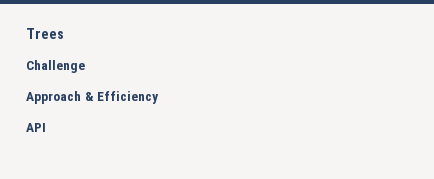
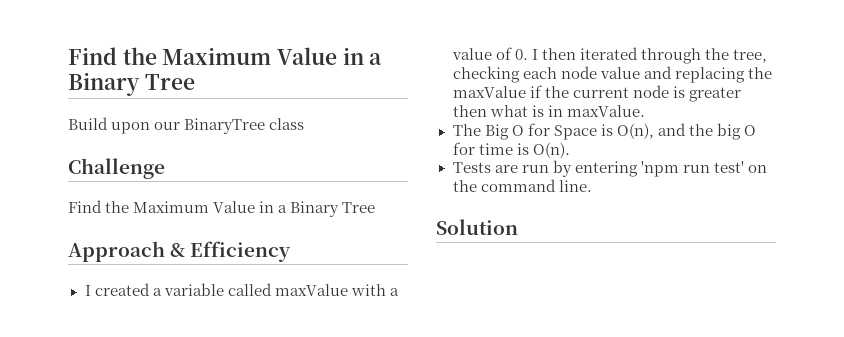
[26,28,64,39] [26,60,85,73] [26,91,160,104] [26,123,46,132] Trees // Challenge // Approach & Efficiency // API -> [68,47,383,65] [68,72,195,96] [68,117,305,134] [68,158,165,179] [68,200,376,217] [68,241,292,262] [84,283,399,296] [451,47,767,64] [452,66,772,83] [452,85,741,102] [452,105,645,117] [452,123,756,140] [452,142,570,158] [452,160,767,177] [452,179,592,192] [436,219,518,235] Find the Maximum Value in a Binary Tree // Build upon our BinaryTree class // Challenge // Find the Maximum Value in a Binary Tree // Approach & Efficiency // I created a variable called maxValue with a value of 0. I then iterated through the tree, checking each node value and replacing the maxValue if the current node is greater then what is in maxValue. // The Big O for Space is O(n), and the big O for time is O(n). // Tests are run by entering 'npm run test' on the command line. // Solution

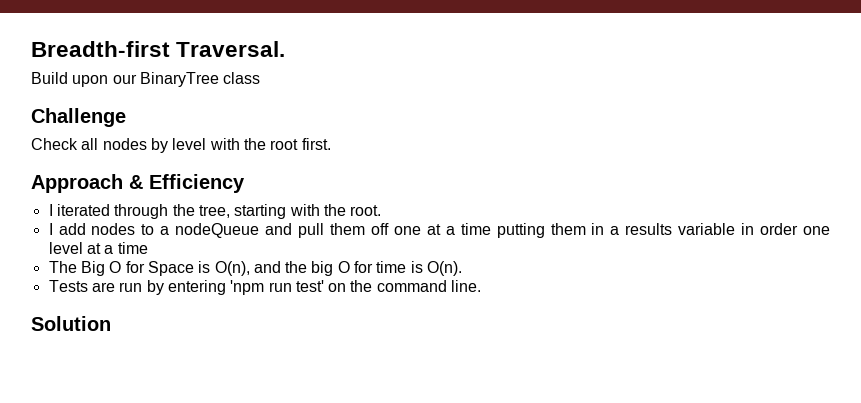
[68,47,383,65] [68,72,195,96] Find the Maximum Value in a Binary Tree -> [31,41,286,57] Breadth-first Traversal.
[68,200,376,217] [68,241,292,262] [84,283,399,296] [451,47,767,64] [452,66,772,83] [452,85,741,102] [452,105,645,117] Find the Maximum Value in a Binary Tree // Approach & Efficiency // I created a variable called maxValue with a value of 0. I then iterated through the tree, checking each node value and replacing the maxValue if the current node is greater then what is in maxValue. -> [31,138,331,153] [31,174,245,193] [48,204,382,219] [48,223,830,238] [48,242,148,254] Check all nodes by level with the root first. // Approach & Efficiency // I iterated through the tree, starting with the root. // I add nodes to a nodeQueue and pull them off one at a time putting them in a results variable in order one level at a time

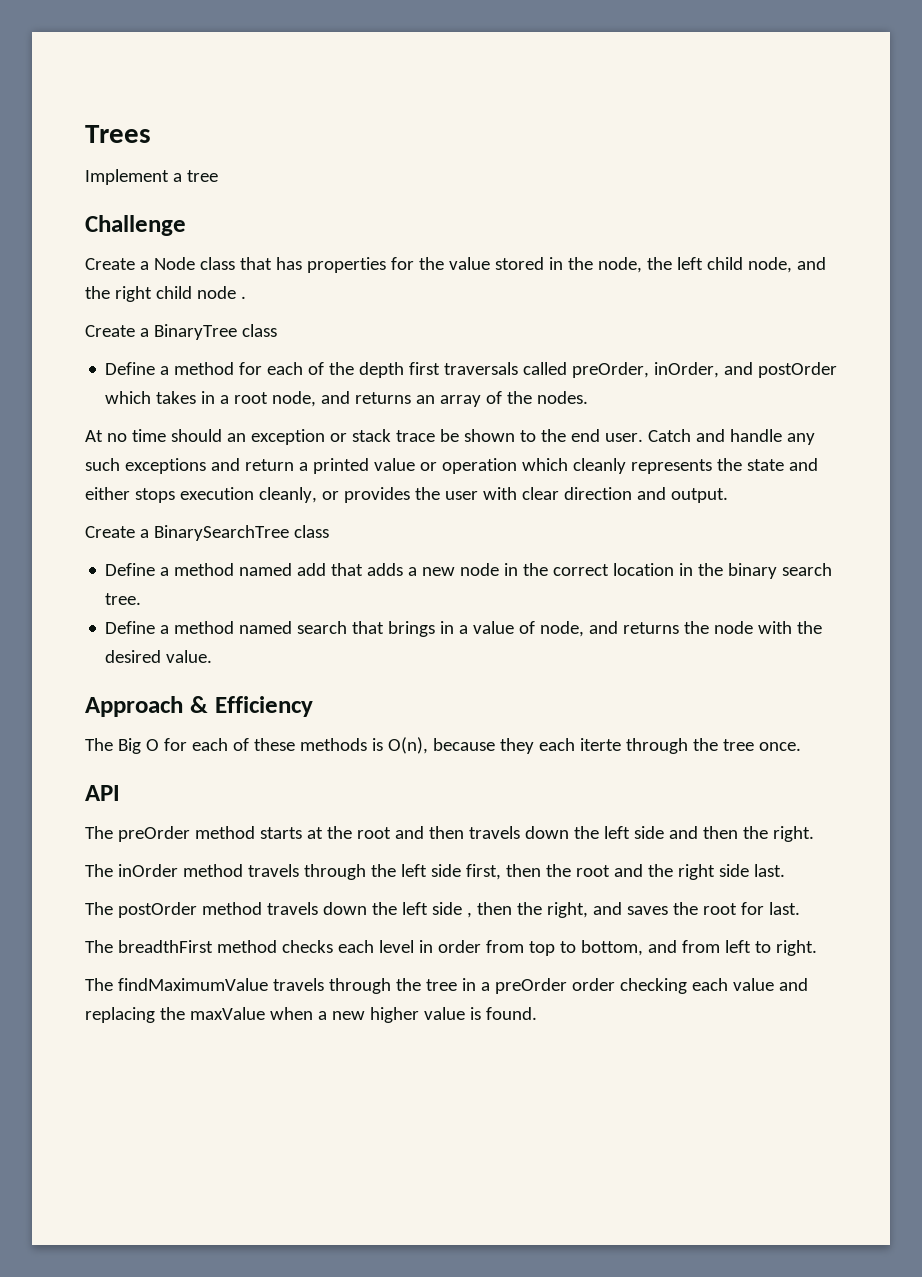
[31,41,286,57] [31,72,261,87] [31,108,126,127] [31,138,331,153] [31,174,245,193] [48,204,382,219] [48,223,830,238] [48,242,148,254] [48,261,463,276] [48,280,482,295] [31,316,111,331] Breadth-first Traversal. // Build upon our BinaryTree class // Challenge // Check all nodes by level with the root first. // Approach & Efficiency // I iterated through the tree, starting with the root. // I add nodes to a nodeQueue and pull them off one at a time putting them in a results variable in order one level at a time // The Big O for Space is O(n), and the big O for time is O(n). // Tests are run by entering 'npm run test' on the command line. // Solution -> [85,125,151,143] [85,169,218,185] [85,215,186,236] [85,257,826,273] [85,286,246,302] [85,324,277,340] [105,362,838,378] [105,391,589,407] [85,429,815,445] [85,458,818,474] [85,487,728,503] [85,525,329,541] [105,563,833,579] [105,593,142,605] [105,621,823,637] [105,650,213,663] [85,696,313,717] [85,737,801,754] [85,785,120,801] [85,826,814,842] [85,864,785,880] [85,902,800,918] [85,940,817,956] [85,978,808,994] [85,1007,537,1023] Trees // Implement a tree // Challenge // Create a Node class that has properties for the value stored in the node, the left child node, and the right child node . // Create a BinaryTree class // Define a method for each of the depth first traversals called preOrder, inOrder, and postOrder which takes in a root node, and returns an array of the nodes. // At no time should an exception or stack trace be shown to the end user. Catch and handle any such exceptions and return a printed value or operation which cleanly represents the state and either stops execution cleanly, or provides the user with clear direction and output. // Create a BinarySearchTree class // Define a method named add that adds a new node in the correct location in the binary search tree. // Define a method named search that brings in a value of node, and returns the node with the desired value. // Approach & Efficiency // The Big O for each of these methods is O(n), because they each iterte through the tree once. // API // The preOrder method starts at the root and then travels down the left side and then the right. // The inOrder method travels through the left side first, then the root and the right side last. // The postOrder method travels down the left side , then the right, and saves the root for last. // The breadthFirst method checks each level in order from top to bottom, and from left to right. // The findMaximumValue travels through the tree in a preOrder order checking each value and replacing the maxValue when a new higher value is found.

